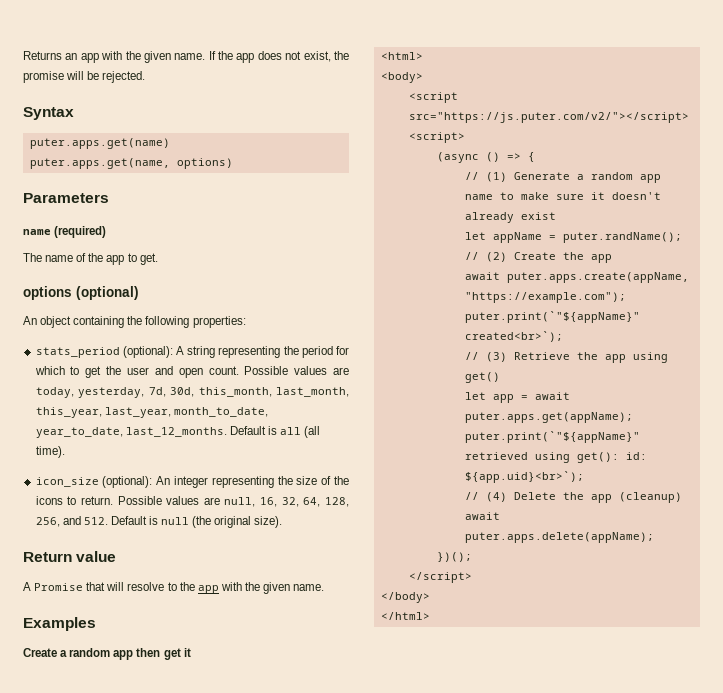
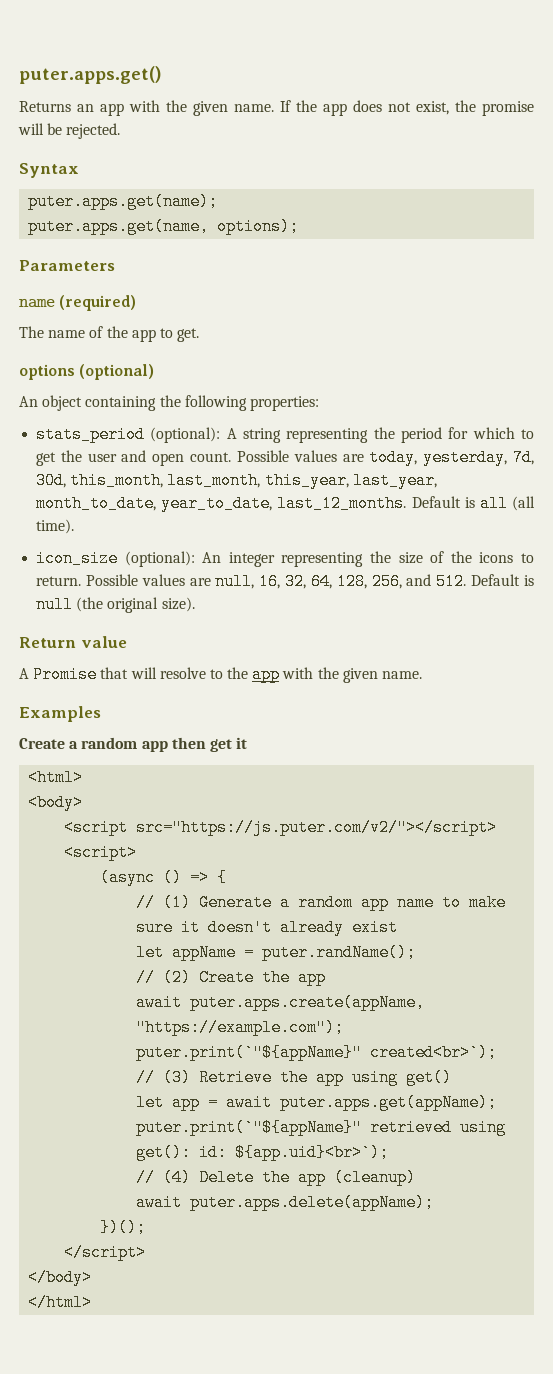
(23, 55) none -> [19,66,162,84] puter.apps.get() //
[29,138,170,149] puter.apps.get(name) -> [28,193,219,210] puter.apps.get(name);
[176,158,233,169] options) -> [217,218,300,235] options);

